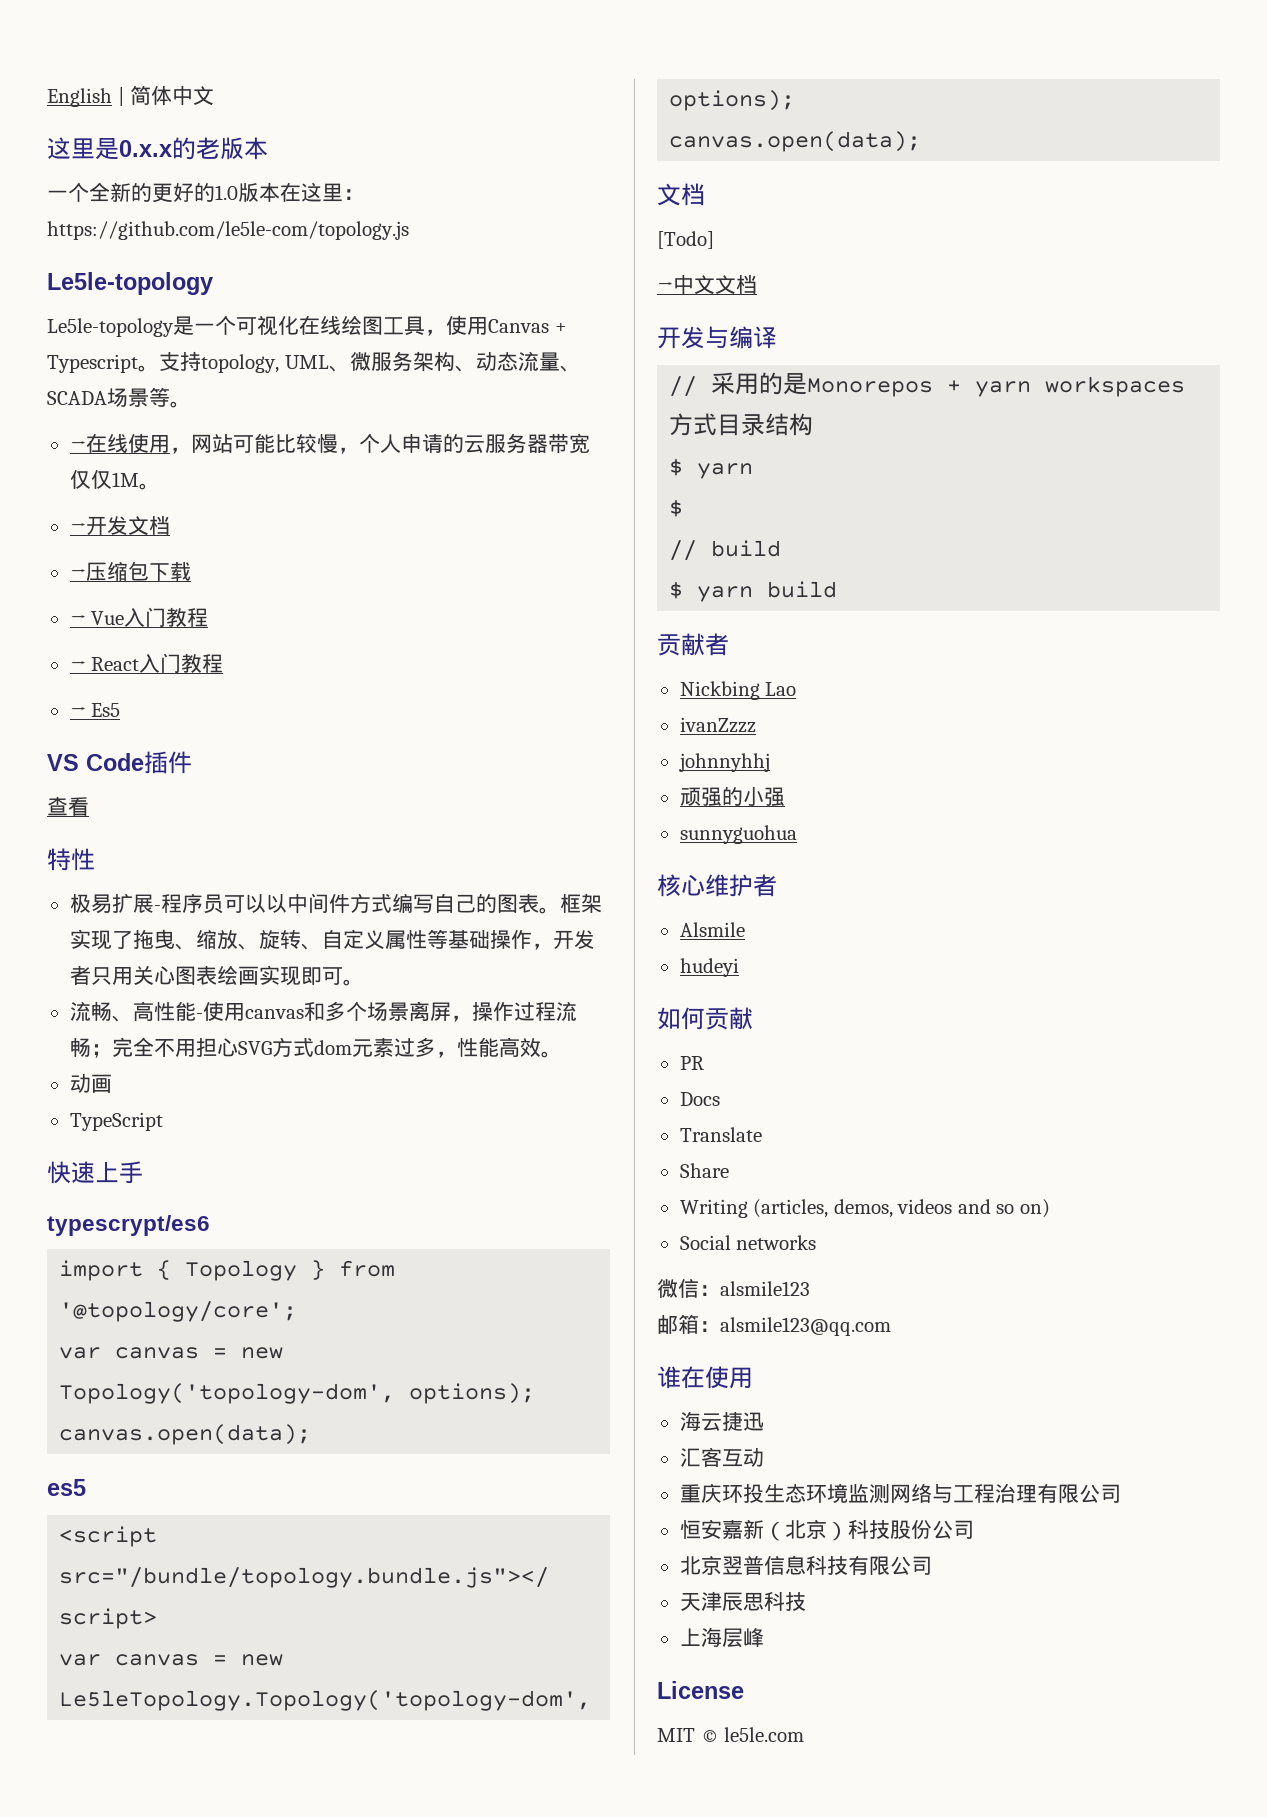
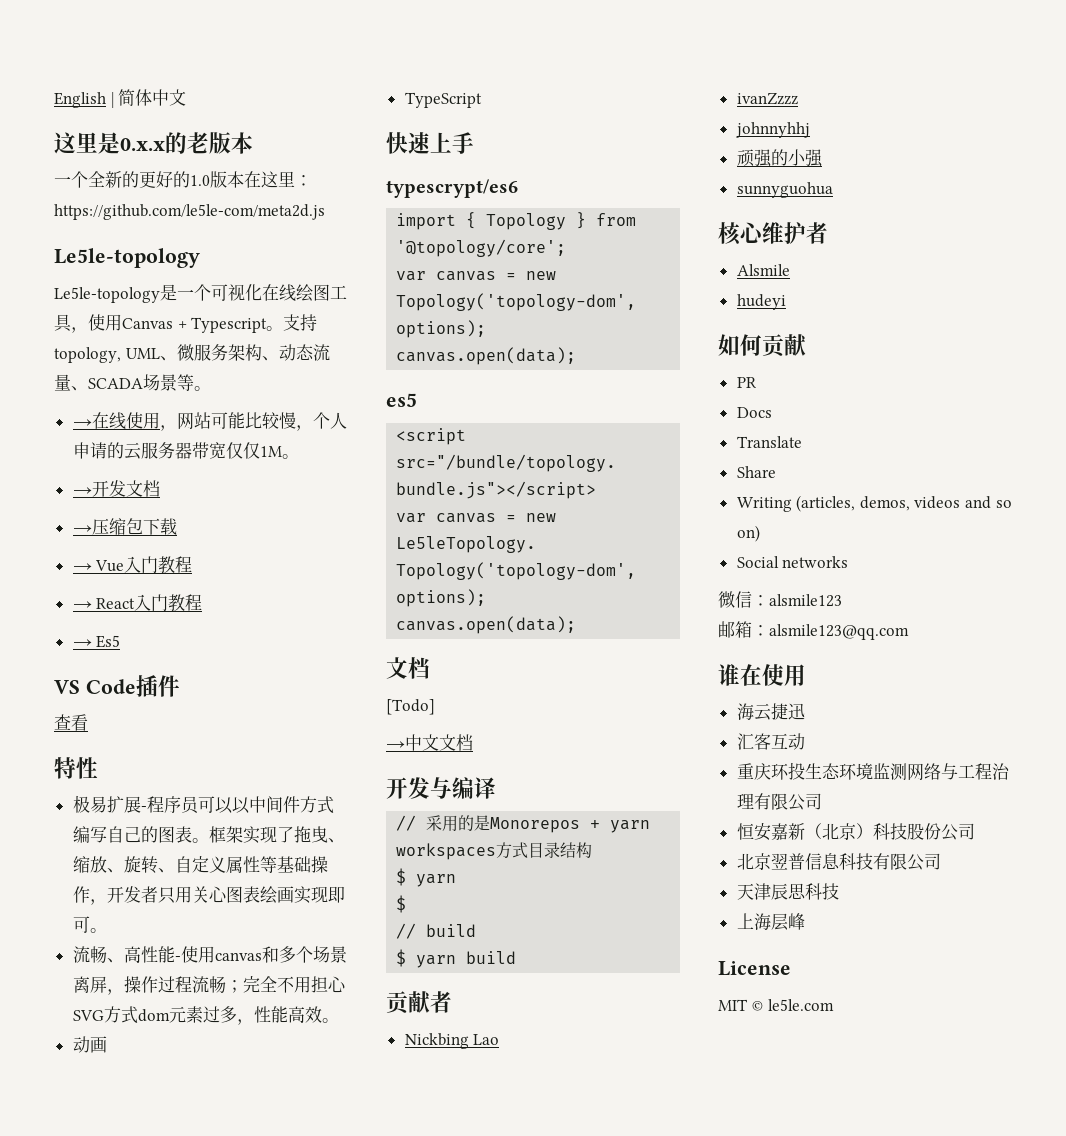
[47,221,409,240] https://github.com/le5le-com/topology.js -> [54,204,325,220] https://github.com/le5le-com/meta2d.js

